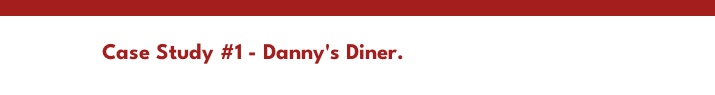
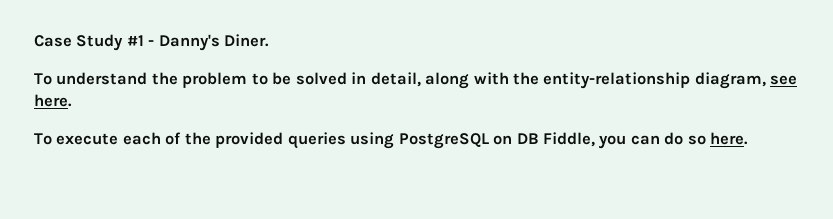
(405, 52) none -> [34,72,798,89] [34,94,72,107] [34,132,749,149] // To understand the problem to be solved in detail, along with the entity-relationship diagram, see here. // To execute each of the provided queries using PostgreSQL on DB Fiddle, you can do so here.

